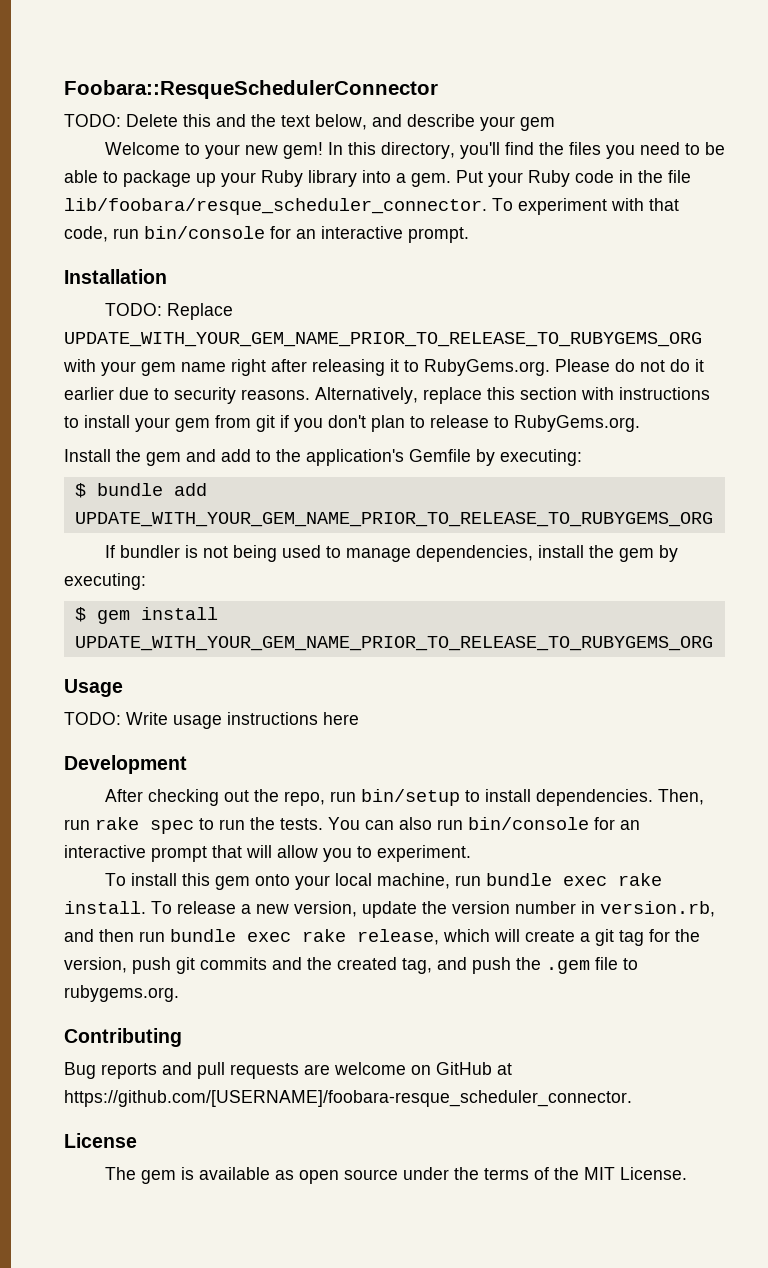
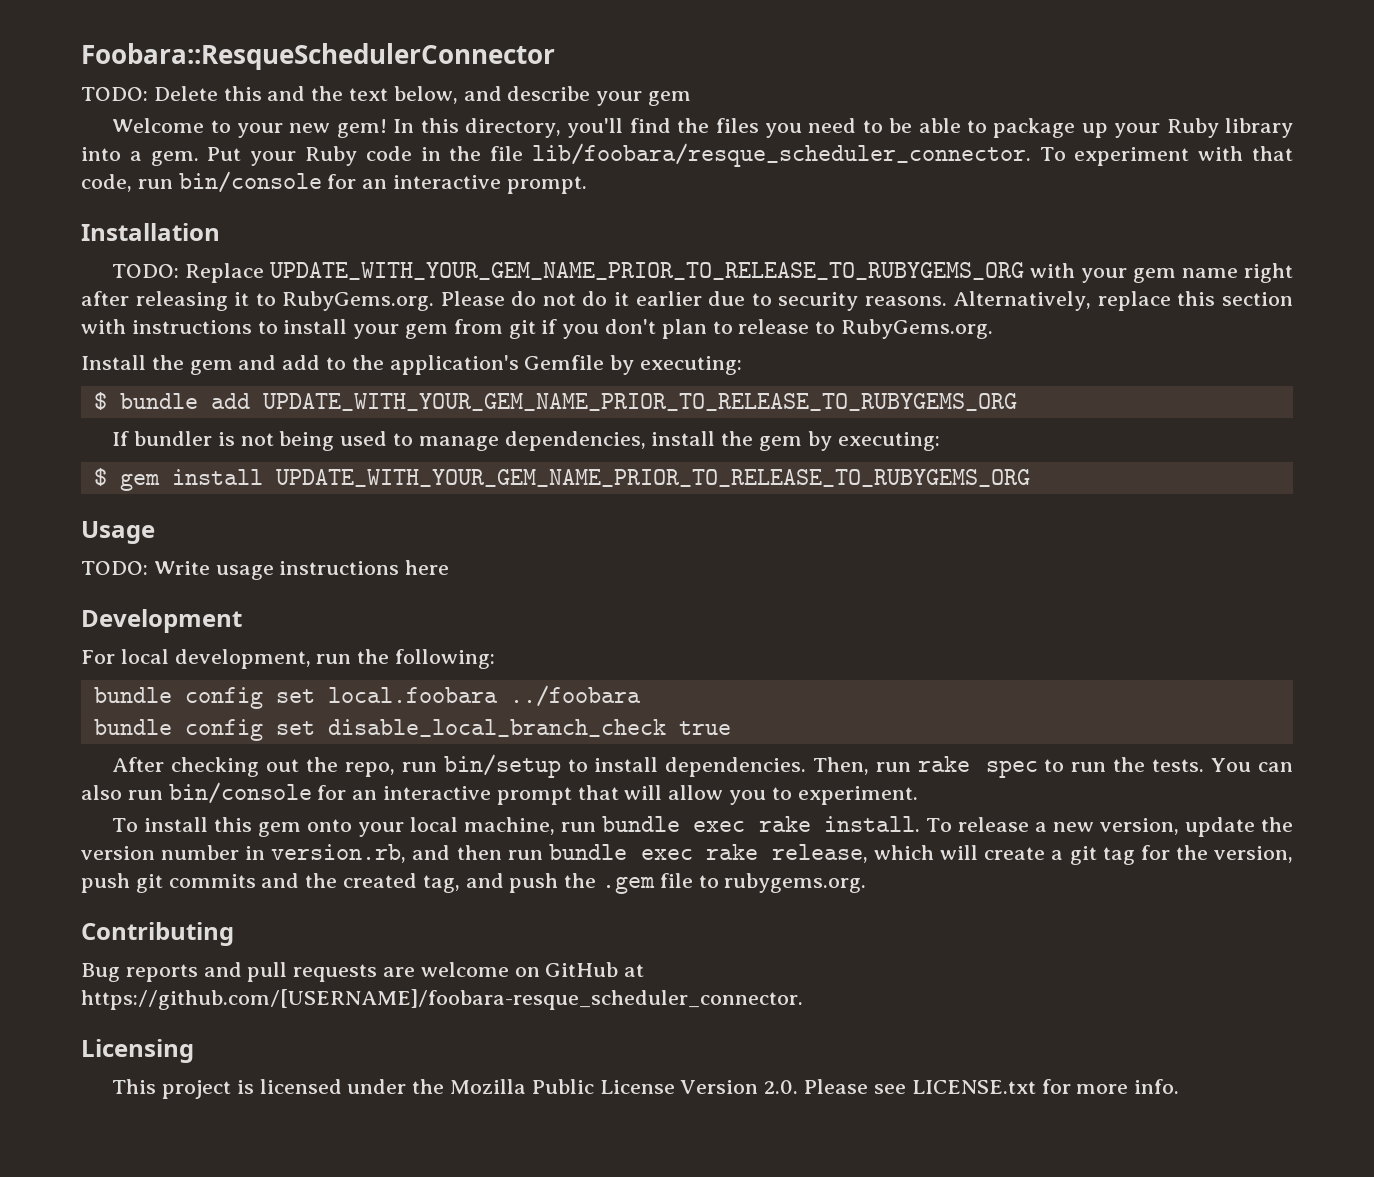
(187, 764) none -> [81,649,496,669] [93,685,641,709] [93,719,731,741] // For local development, run the following: // bundle config set local.foobara ../foobara // bundle config set disable_local_branch_check true
[64,1133,137,1148] [104,1167,687,1184] License // The gem is available as open source under the terms of the MIT License. -> [81,1039,194,1063] [112,1079,1180,1099] Licensing // This project is licensed under the Mozilla Public License Version 2.0. Please see LICENSE.txt for more info.

